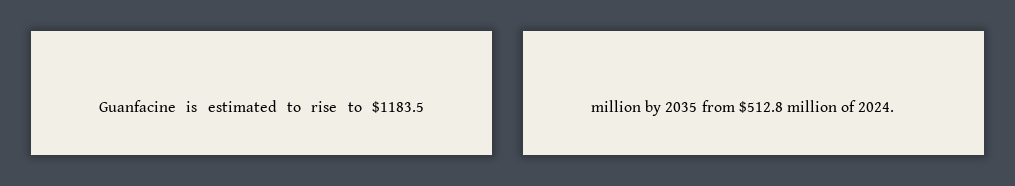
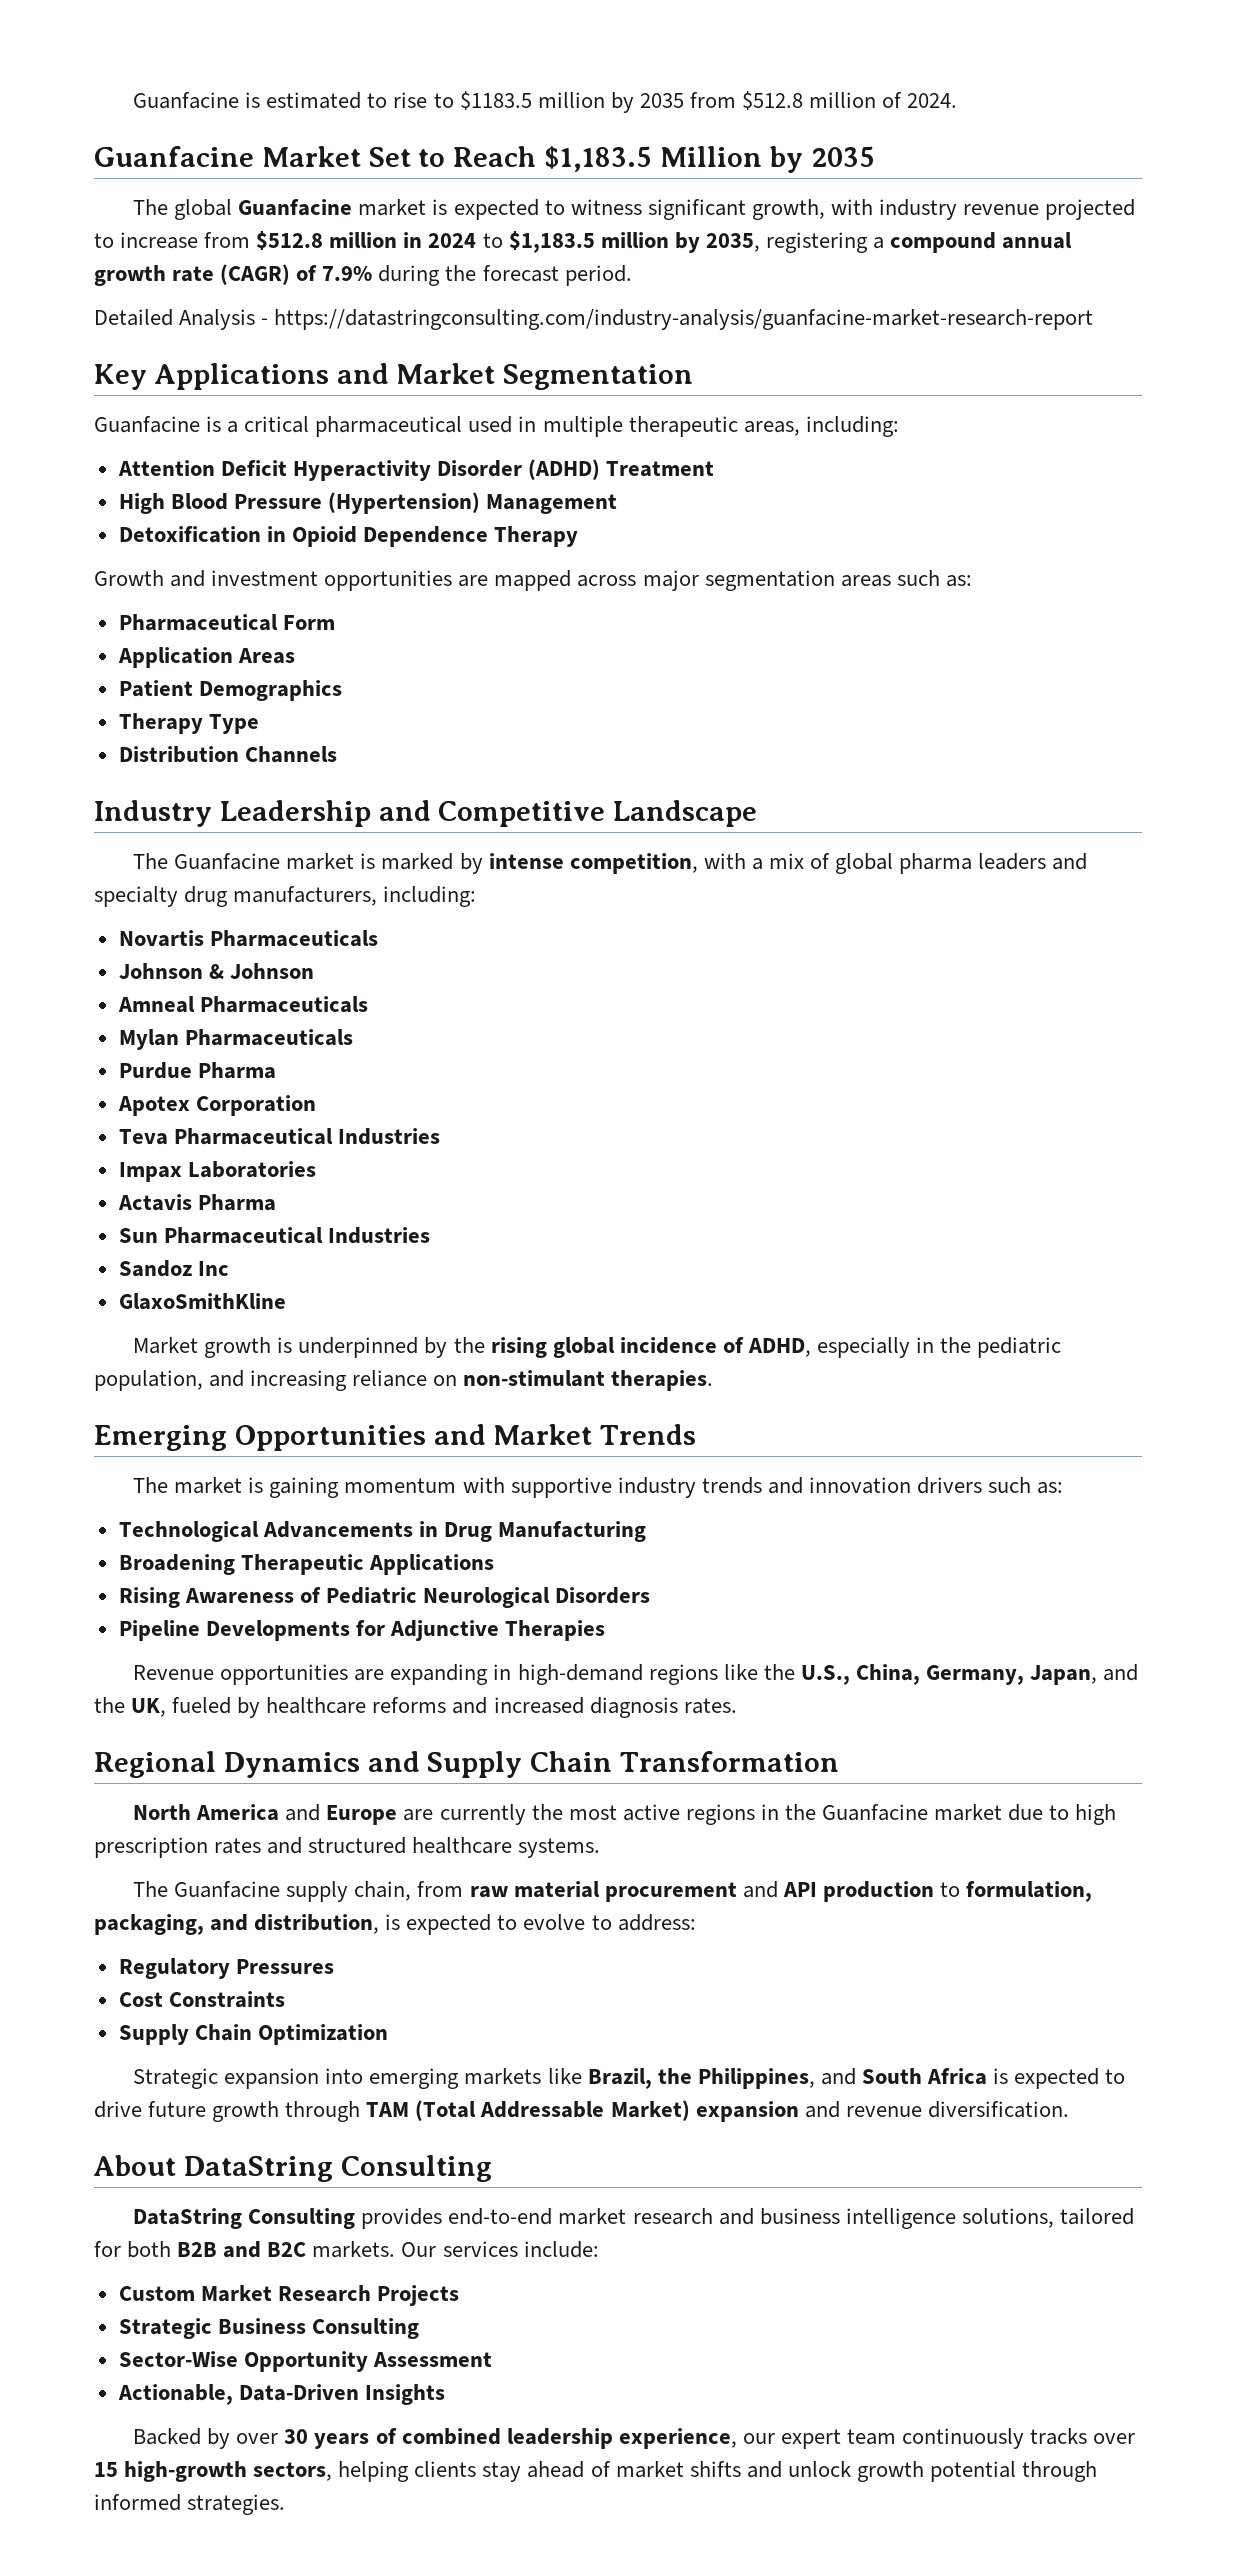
(895, 107) none -> [94,146,875,173] [133,199,1136,220] [94,231,1073,253] [94,264,632,286] [94,309,1094,330] [94,363,694,390] [94,416,899,437] [117,459,715,481] [118,492,618,514] [118,526,579,547] [94,570,972,591] [118,614,335,631] [117,647,295,668] [118,680,342,701] [118,713,259,734] [118,746,337,763] [94,800,758,827] [133,853,1088,874] [94,886,477,907] [118,930,378,947] [118,963,314,979] [117,996,368,1013] [118,1029,353,1050] [118,1062,276,1079] [117,1095,316,1116] [118,1128,440,1145] [118,1161,316,1182] [117,1194,276,1211] [118,1227,430,1244] [118,1260,229,1277] [118,1293,286,1310] [133,1337,1062,1358] [94,1370,714,1391] [94,1424,697,1451] [133,1477,1064,1498] [118,1521,647,1542] [118,1554,494,1575] [118,1587,651,1608] [118,1620,606,1641] [133,1664,1139,1685] [94,1697,737,1718] [94,1751,840,1778] [133,1804,1117,1825] [94,1837,601,1858] [133,1881,1093,1902] [94,1914,696,1935] [118,1958,334,1979] [118,1991,285,2008] [118,2024,388,2045] [133,2068,1126,2089] [94,2100,1069,2122] [93,2155,492,2182] [133,2208,1134,2229] [94,2241,599,2258] [118,2285,459,2306] [118,2318,419,2339] [118,2351,492,2372] [117,2384,445,2405] [133,2428,1136,2449] [94,2461,1098,2482] [94,2494,286,2515] // Guanfacine Market Set to Reach $1,183.5 Million by 2035 // The global Guanfacine market is expected to witness significant growth, with industry revenue projected to increase from $512.8 million in 2024 to $1,183.5 million by 2035, registering a compound annual growth rate (CAGR) of 7.9% during the forecast period. // Detailed Analysis - https://datastringconsulting.com/industry-analysis/guanfacine-market-research-report // Key Applications and Market Segmentation // Guanfacine is a critical pharmaceutical used in multiple therapeutic areas, including: // Attention Deficit Hyperactivity Disorder (ADHD) Treatment // High Blood Pressure (Hypertension) Management // Detoxification in Opioid Dependence Therapy // Growth and investment opportunities are mapped across major segmentation areas such as: // Pharmaceutical Form // Application Areas // Patient Demographics // Therapy Type // Distribution Channels // Industry Leadership and Competitive Landscape // The Guanfacine market is marked by intense competition, with a mix of global pharma leaders and specialty drug manufacturers, including: // Novartis Pharmaceuticals // Johnson & Johnson // Amneal Pharmaceuticals // Mylan Pharmaceuticals // Purdue Pharma // Apotex Corporation // Teva Pharmaceutical Industries // Impax Laboratories // Actavis Pharma // Sun Pharmaceutical Industries // Sandoz Inc // GlaxoSmithKline // Market growth is underpinned by the rising global incidence of ADHD, especially in the pediatric population, and increasing reliance on non-stimulant therapies. // Emerging Opportunities and Market Trends // The market is gaining momentum with supportive industry trends and innovation drivers such as: // Technological Advancements in Drug Manufacturing // Broadening Therapeutic Applications // Rising Awareness of Pediatric Neurological Disorders // Pipeline Developments for Adjunctive Therapies // Revenue opportunities are expanding in high-demand regions like the U.S., China, Germany, Japan, and the UK, fueled by healthcare reforms and increased diagnosis rates. // Regional Dynamics and Supply Chain Transformation // North America and Europe are currently the most active regions in the Guanfacine market due to high prescription rates and structured healthcare systems. // The Guanfacine supply chain, from raw material procurement and API production to formulation, packaging, and distribution, is expected to evolve to address: // Regulatory Pressures // Cost Constraints // Supply Chain Optimization // Strategic expansion into emerging markets like Brazil, the Philippines, and South Africa is expected to drive future growth through TAM (Total Addressable Market) expansion and revenue diversification. // About DataString Consulting // DataString Consulting provides end-to-end market research and business intelligence solutions, tailored for both B2B and B2C markets. Our services include: // Custom Market Research Projects // Strategic Business Consulting // Sector-Wise Opportunity Assessment // Actionable, Data-Driven Insights // Backed by over 30 years of combined leadership experience, our expert team continuously tracks over 15 high-growth sectors, helping clients stay ahead of market shifts and unlock growth potential through informed strategies.

